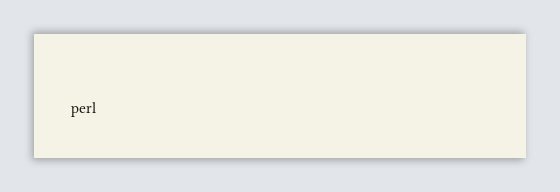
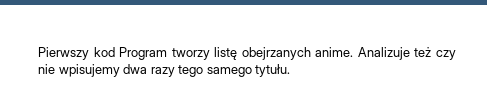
[71,102,96,117] perl -> [38,47,456,60] [38,64,291,77] Pierwszy kod Program tworzy listę obejrzanych anime. Analizuje też czy nie wpisujemy dwa razy tego samego tytułu.

